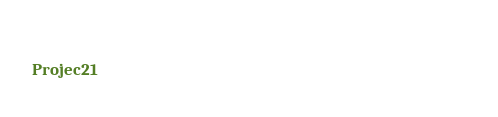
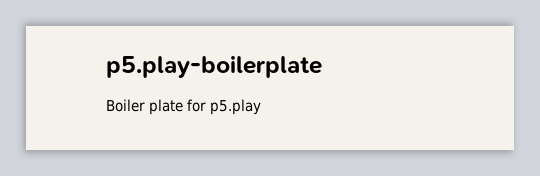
[32,63,98,78] Projec21 -> [106,56,322,78] [106,99,261,115] p5.play-boilerplate // Boiler plate for p5.play

